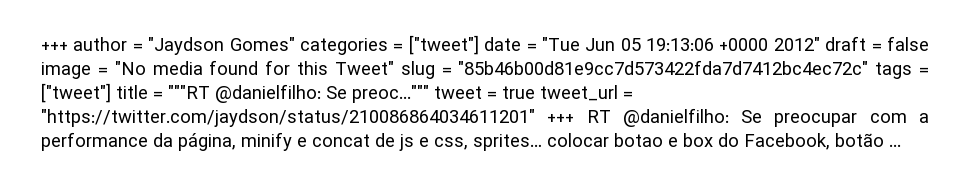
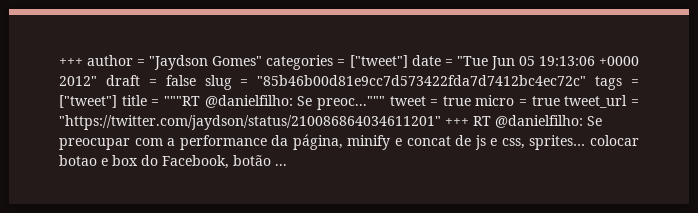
[41,60,394,79] image = "No media found for this Tweet" -> (196, 80) none
(535, 92) none -> [475,95,560,106] micro = true

